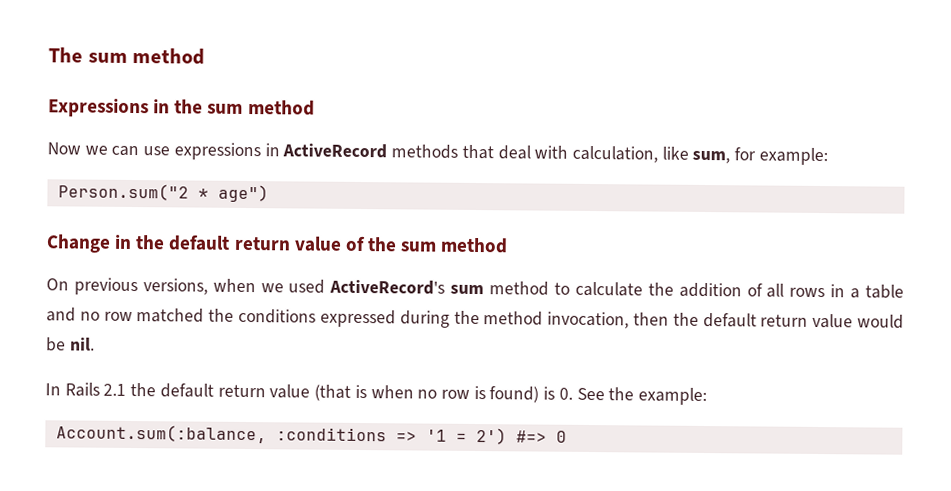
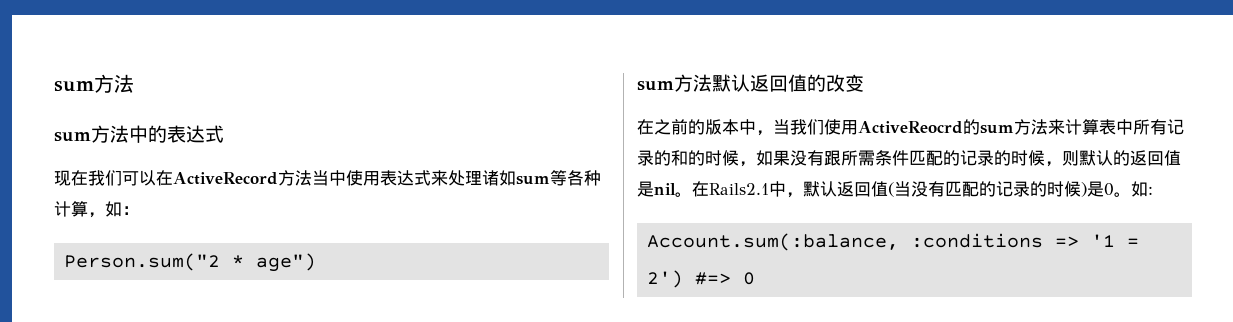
[48,47,206,65] [48,98,315,118] [47,142,828,166] [57,183,269,203] [46,234,509,254] [46,277,905,299] [46,307,904,329] [46,337,95,352] [45,382,708,406] The sum method // Expressions in the sum method // Now we can use expressions in ActiveRecord methods that deal with calculation, like sum, for example: // Person.sum("2 * age") // Change in the default return value of the sum method // On previous versions, when we used ActiveRecord's sum method to calculate the addition of all rows in a table and no row matched the conditions expressed during the method invocation, then the default return value would be nil. // In Rails 2.1 the default return value (that is when no row is found) is 0. See the example: -> [54,74,134,93] [54,125,224,143] [54,170,601,186] [54,201,139,218] [64,253,317,272] [637,74,864,92] [637,119,1184,136] [637,150,1181,167] [637,181,1153,198] sum方法 // sum方法中的表达式 // 现在我们可以在ActiveRecord方法当中使用表达式来处理诸如sum等各种计算，如： // Person.sum("2 * age") // sum方法默认返回值的改变 // 在之前的版本中，当我们使用ActiveReocrd的sum方法来计算表中所有记录的和的时候，如果没有跟所需条件匹配的记录的时候，则默认的返回值是nil。在Rails2.1中，默认返回值(当没有匹配的记录的时候)是0。如:

